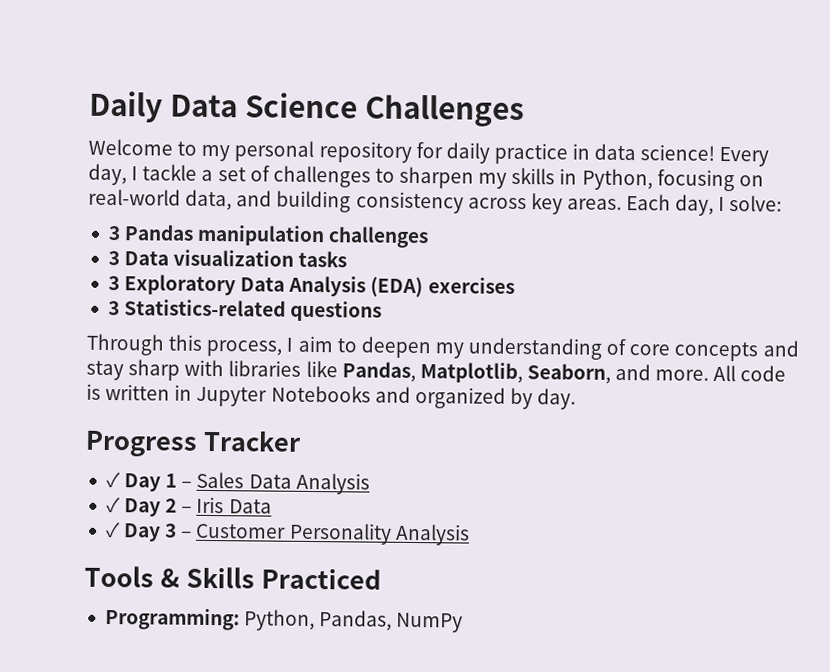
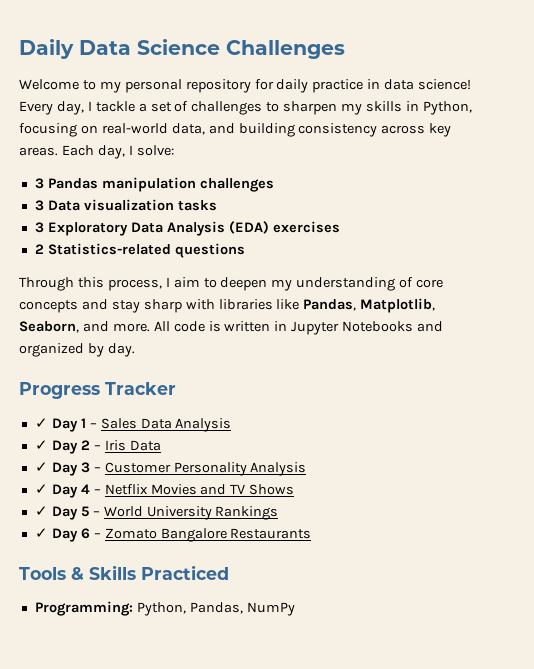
[107,300,120,316] 3 -> [34,244,44,254] 2
(470, 534) none -> [34,484,295,498] [34,506,279,520] [34,528,312,542] // ✓ Day 4 – Netflix Movies and TV Shows // ✓ Day 5 – World University Rankings // ✓ Day 6 – Zomato Bangalore Restaurants

